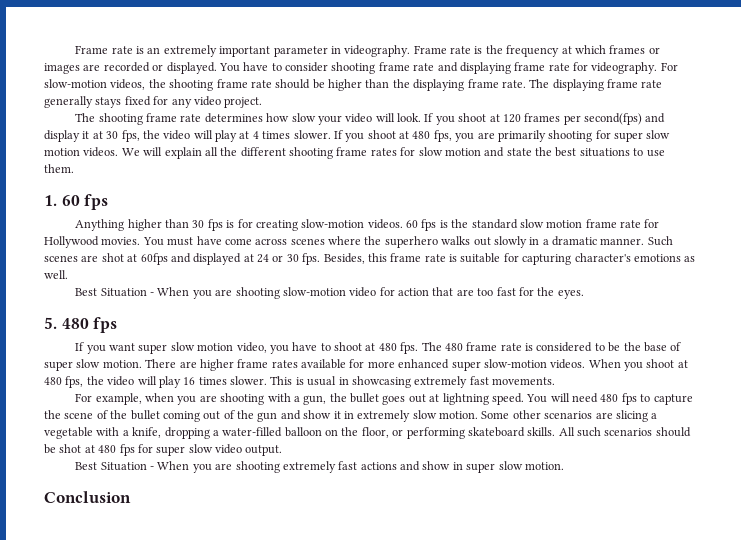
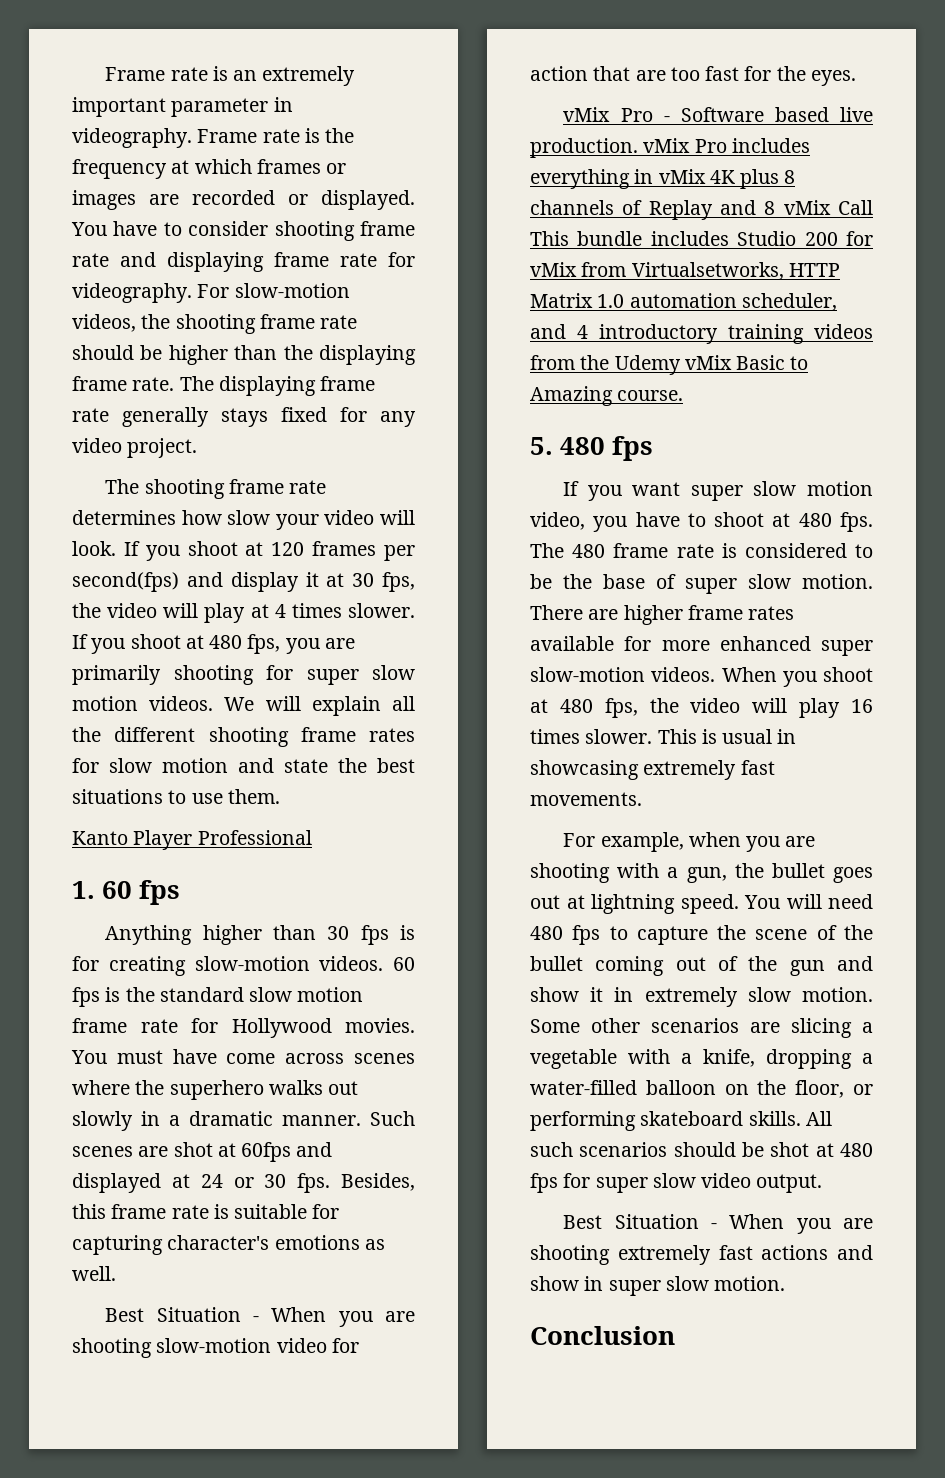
(74, 168) none -> [72,830,312,850] // Kanto Player Professional
(584, 294) none -> [563,107,873,122] [530,138,810,158] [530,169,796,189] [530,200,873,220] [530,231,873,246] [530,262,840,280] [530,293,837,311] [530,324,873,344] [530,355,809,375] [530,386,684,406] // vMix Pro - Software based live production. vMix Pro includes everything in vMix 4K plus 8 channels of Replay and 8 vMix Call This bundle includes Studio 200 for vMix from Virtualsetworks, HTTP Matrix 1.0 automation scheduler, and 4 introductory training videos from the Udemy vMix Basic to Amazing course.

